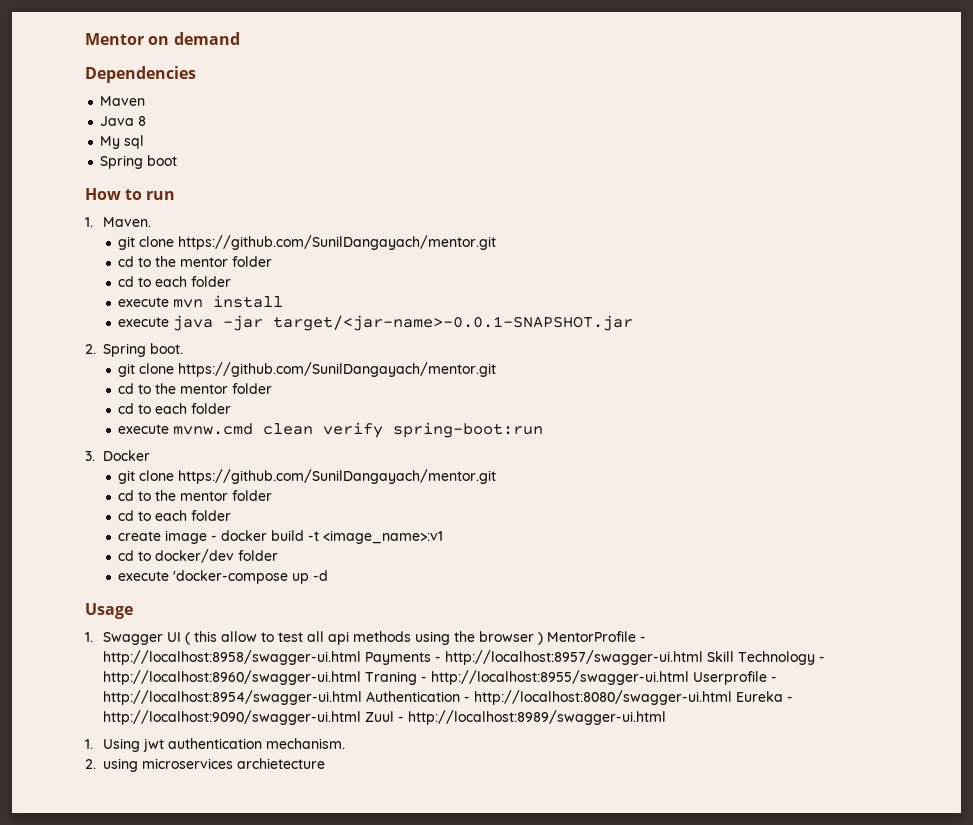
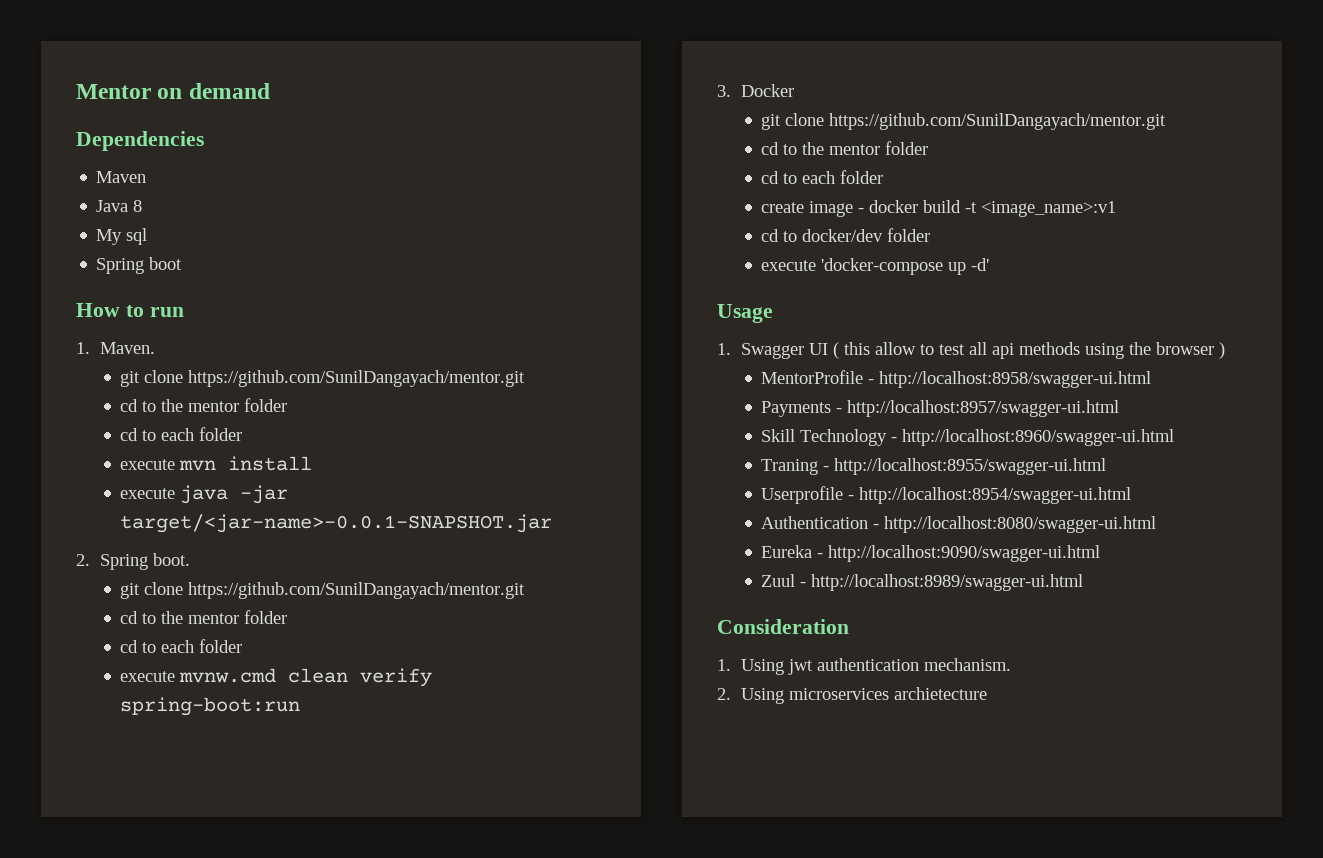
[313,570,329,581] -d -> [971,258,990,271] -d'
(543, 638) none -> (1226, 350) //
(361, 657) none -> (1152, 379) //
(703, 657) none -> (1120, 408) //
(361, 677) none -> (1175, 437) //
(689, 677) none -> (1107, 466) //
(362, 697) none -> (1132, 495) //
(732, 697) none -> (1157, 524) //
(361, 717) none -> (1101, 553) //
(666, 717) none -> [717,619,849,634] // Consideration
[103,758,138,772] using -> [741,688,785,704] Using

